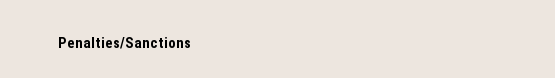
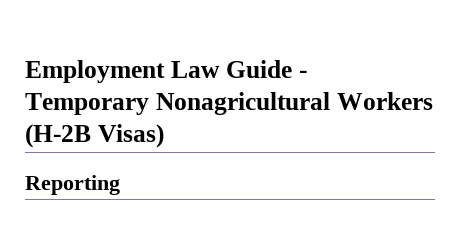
[58,37,191,49] Penalties/Sanctions -> [25,60,307,83] [25,92,433,115] [25,124,164,148] [25,175,120,195] Employment Law Guide - Temporary Nonagricultural Workers (H-2B Visas) // Reporting

